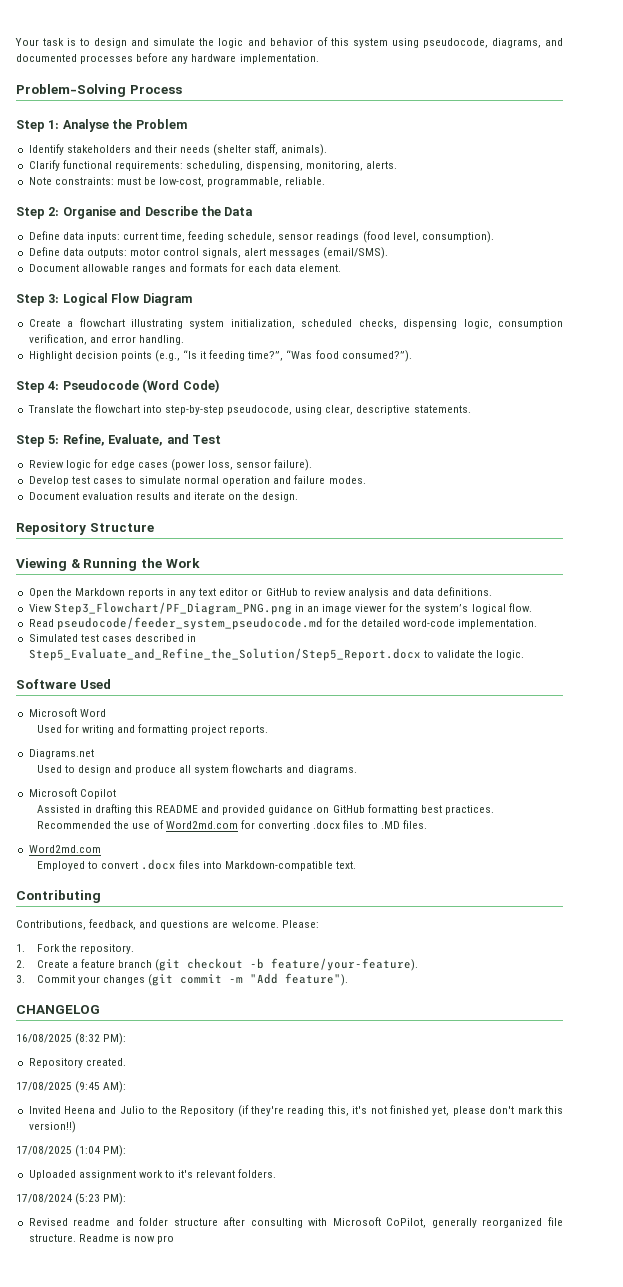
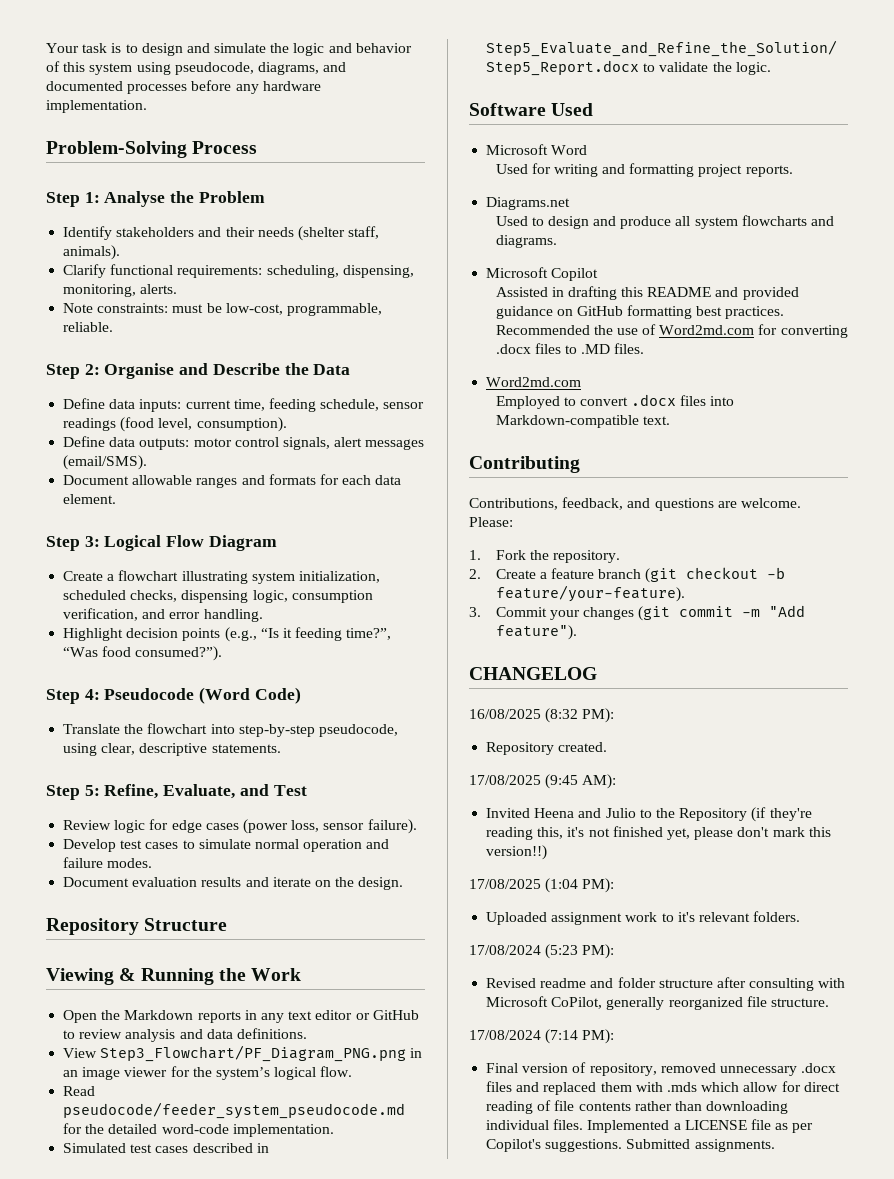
[78,1234,175,1244] Readme is now pro -> [469,1029,615,1044] [486,1062,837,1076] [486,1081,840,1095] [486,1100,789,1114] [486,1119,814,1133] [486,1139,775,1152] // 17/08/2024 (7:14 PM): // Final version of repository, removed unnecessary .docx files and replaced them with .mds which allow for direct reading of file contents rather than downloading individual files. Implemented a LICENSE file as per Copilot's suggestions. Submitted assignments.

